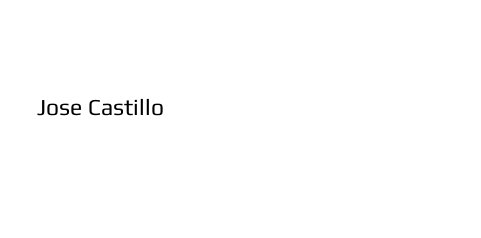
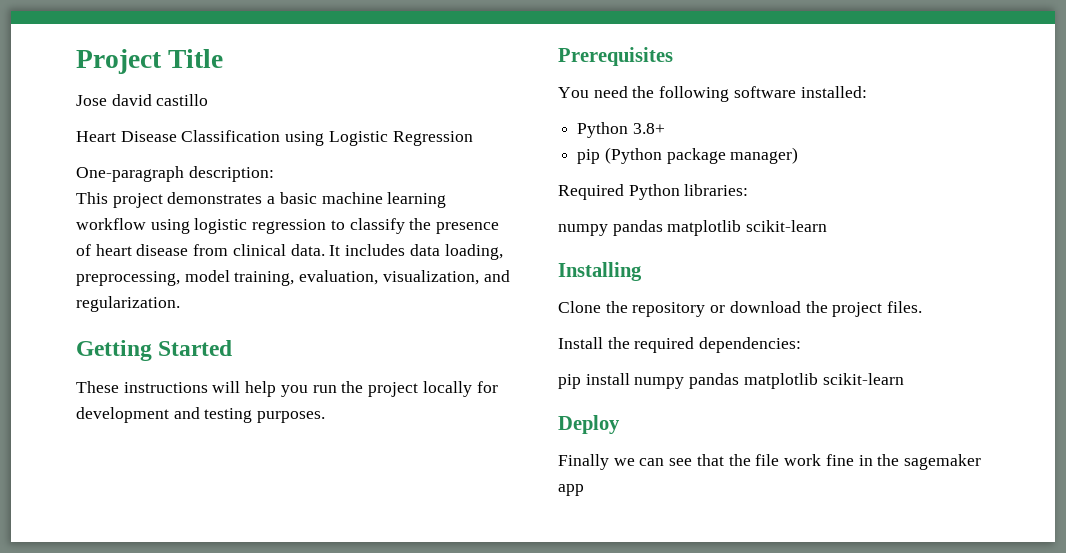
[37,98,165,116] Jose Castillo -> [76,49,224,74] [76,94,209,106] [76,130,473,146] [76,166,274,182] [76,192,447,208] [76,218,500,234] [76,244,503,260] [76,270,510,286] [76,296,180,312] [76,340,233,361] [76,381,498,397] [76,407,326,423] [558,47,673,66] [558,86,867,102] [577,122,665,138] [577,147,799,164] [558,184,749,200] [558,220,828,236] [558,262,642,281] [558,301,923,317] [558,337,802,353] [558,373,904,389] [558,415,620,434] [558,454,981,470] [558,484,584,496] Project Title // Jose david castillo // Heart Disease Classification using Logistic Regression // One-paragraph description: // This project demonstrates a basic machine learning workflow using logistic regression to classify the presence of heart disease from clinical data. It includes data loading, preprocessing, model training, evaluation, visualization, and regularization. // Getting Started // These instructions will help you run the project locally for development and testing purposes. // Prerequisites // You need the following software installed: // Python 3.8+ // pip (Python package manager) // Required Python libraries: // numpy pandas matplotlib scikit-learn // Installing // Clone the repository or download the project files. // Install the required dependencies: // pip install numpy pandas matplotlib scikit-learn // Deploy // Finally we can see that the file work fine in the sagemaker app

